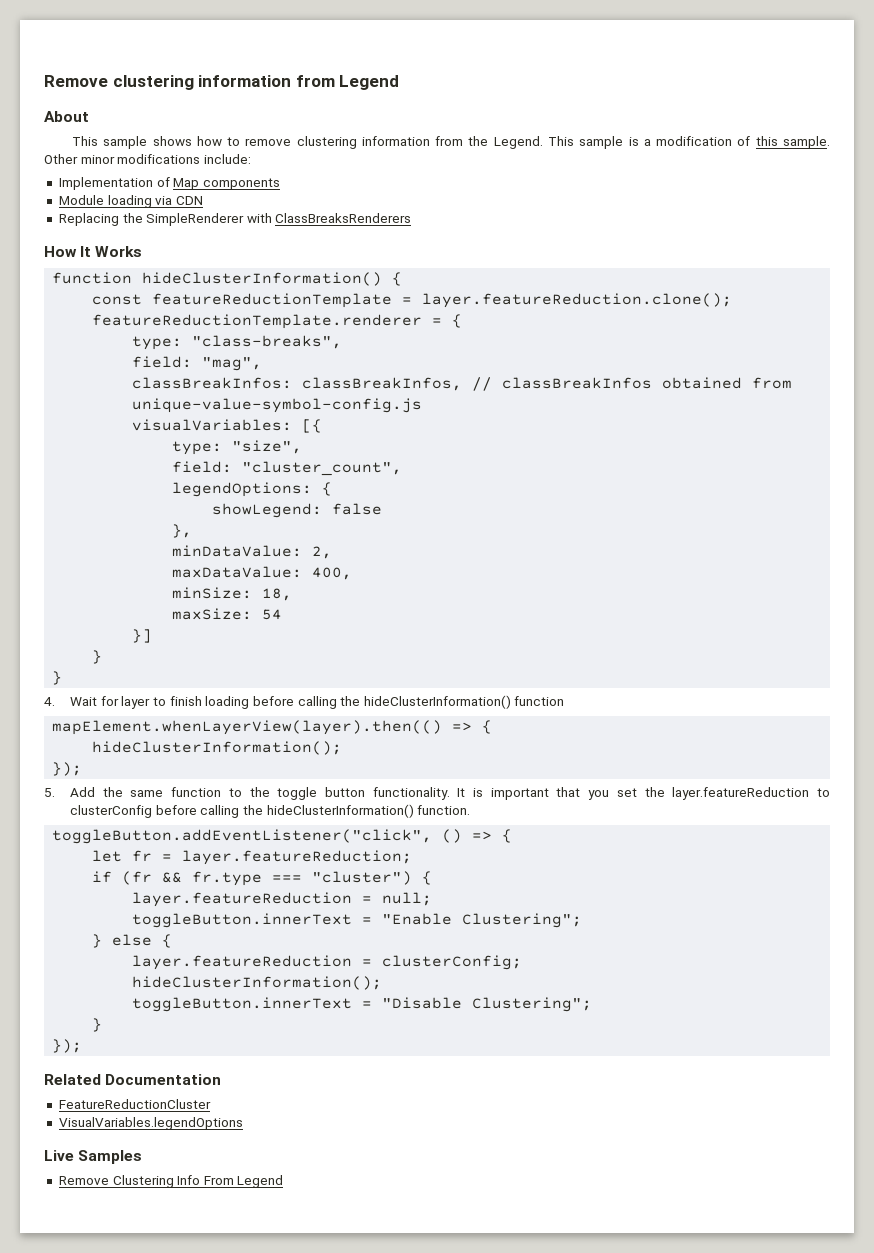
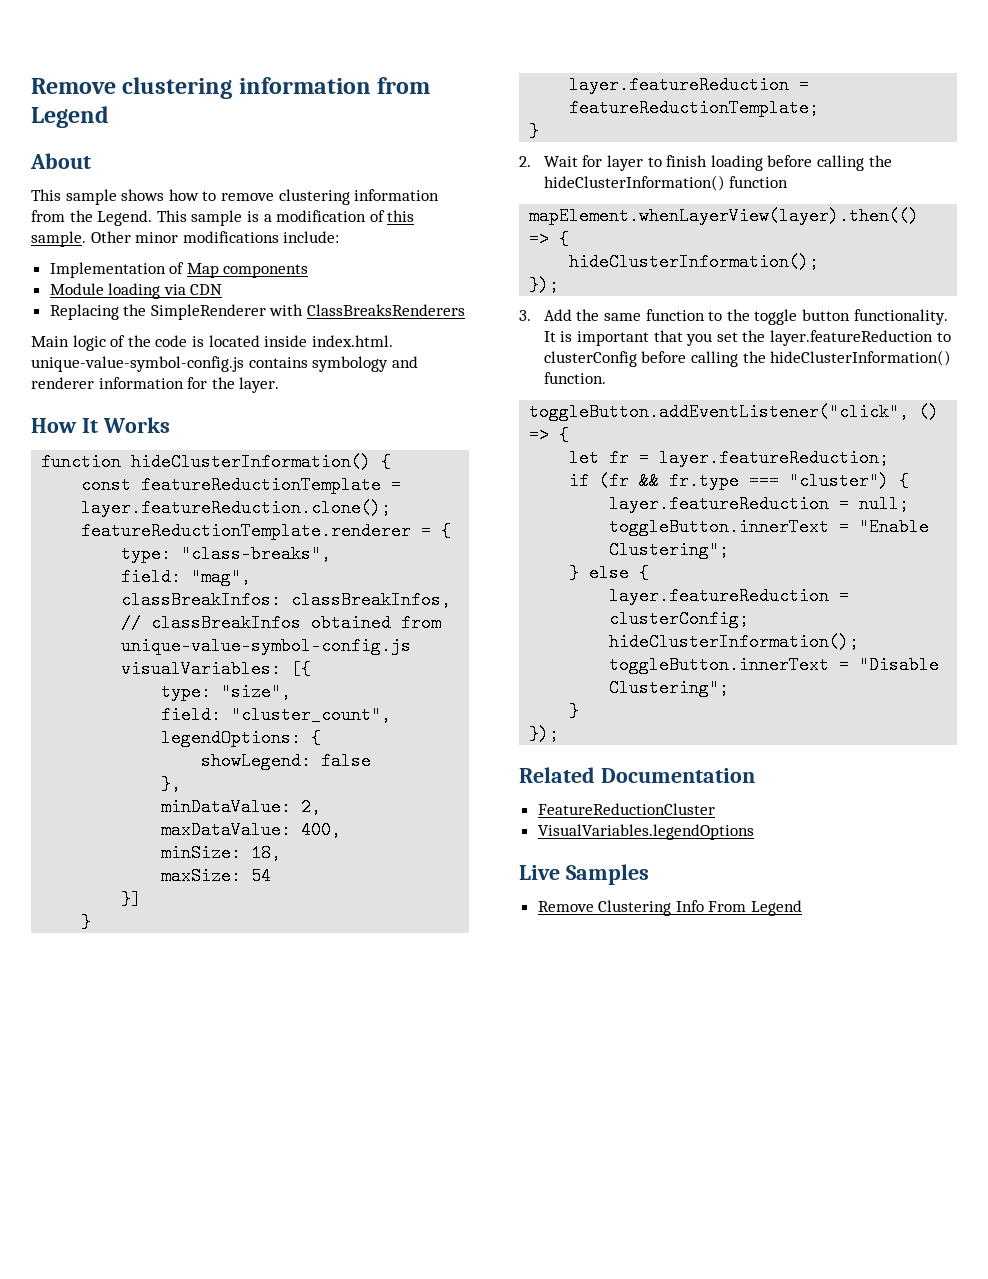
(412, 218) none -> [31,335,393,351] [31,356,418,372] [31,377,280,393] // Main logic of the code is located inside index.html. unique-value-symbol-config.js contains symbology and renderer information for the layer.
[52,671,63,685] [44,697,55,706] // } // 4. -> [569,76,810,94] [569,99,820,117] [529,122,540,140] [519,156,531,167] // layer.featureReduction = featureReductionTemplate; // } // 2.
[44,788,55,797] 5. -> [519,310,531,321] 3.

